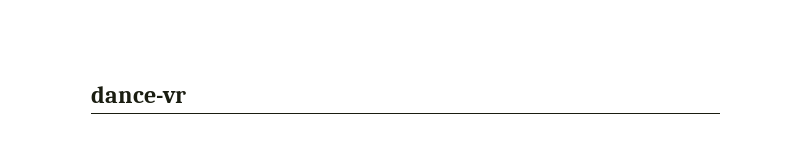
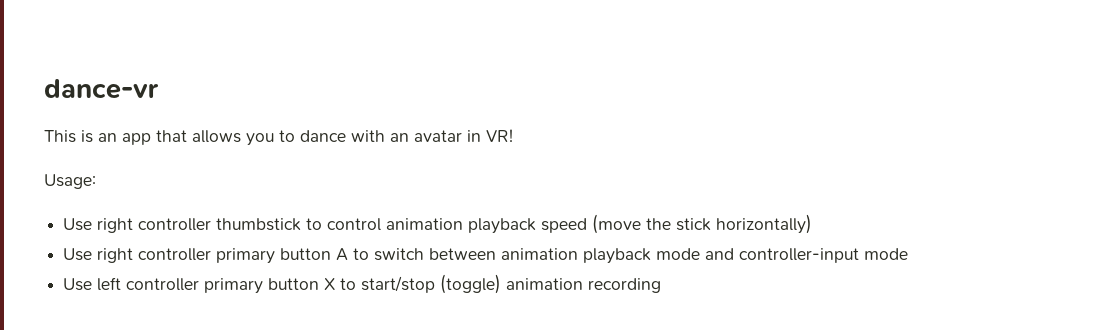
(186, 94) none -> [44,129,513,146] [44,174,96,189] [63,214,813,234] [63,248,909,264] [63,274,662,294] // This is an app that allows you to dance with an avatar in VR! // Usage: // Use right controller thumbstick to control animation playback speed (move the stick horizontally) // Use right controller primary button A to switch between animation playback mode and controller-input mode // Use left controller primary button X to start/stop (toggle) animation recording

